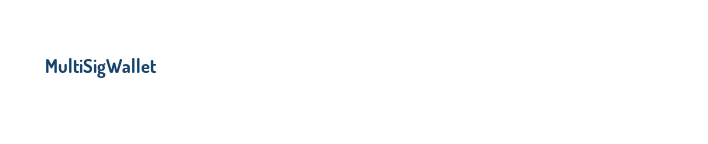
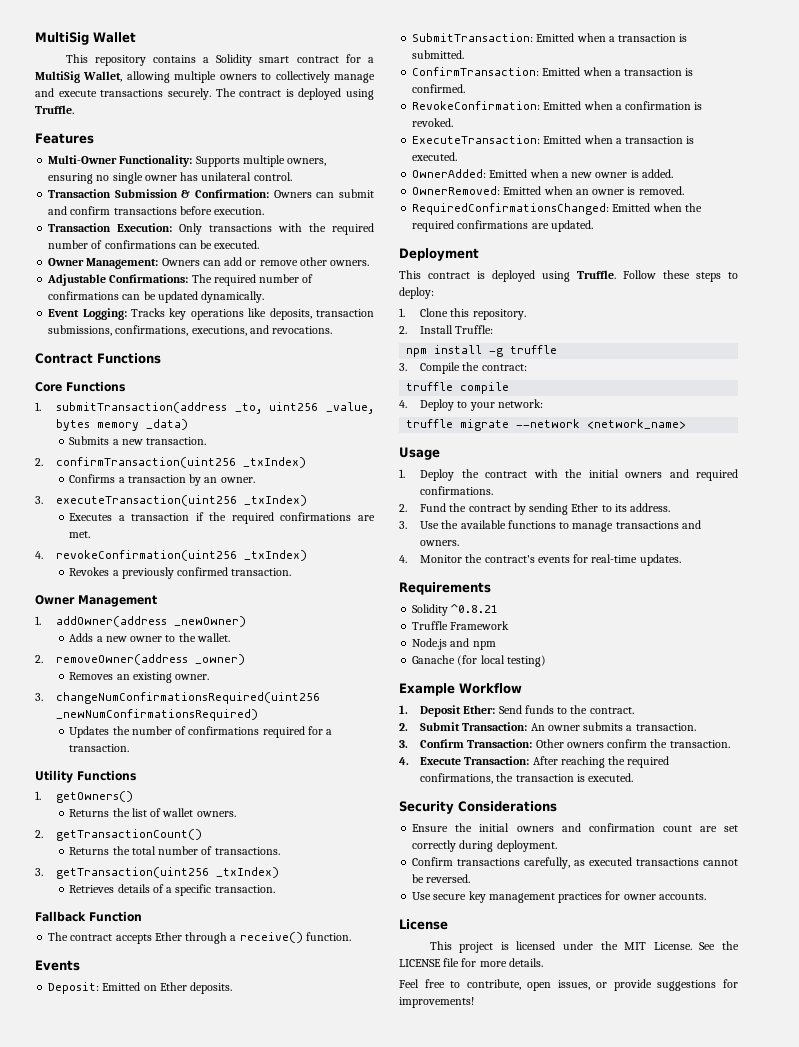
[45,58,157,78] MultiSigWallet -> [35,32,136,45] [65,54,374,66] [35,71,375,83] [35,88,374,100] [35,105,74,114] [35,133,94,144] [48,155,327,167] [48,172,292,184] [48,189,374,198] [48,206,265,215] [48,223,375,235] [48,240,260,249] [48,257,370,269] [47,274,314,286] [48,291,265,303] [48,308,374,320] [48,325,333,336] [35,353,161,364] [35,381,125,392] [35,402,374,414] [56,419,189,431] [69,436,207,445] [35,457,307,468] [69,474,255,486] [35,495,308,506] [69,512,376,524] [69,531,91,538] [35,550,308,561] [69,567,292,579] [35,595,157,607] [35,616,247,627] [69,633,230,642] [35,654,246,665] [69,672,210,683] [35,692,321,704] [56,709,259,721] [69,726,333,738] [69,744,130,752] [35,770,136,783] [35,791,134,803] [69,808,236,817] [35,829,203,841] [69,846,280,855] [35,867,280,879] [69,884,275,896] [35,911,142,922] [48,932,351,944] [35,960,80,971] [48,982,233,994] [412,33,688,42] [412,50,465,59] [412,67,694,76] [412,84,466,93] [412,101,703,110] [412,118,454,127] [412,135,695,144] [412,152,458,161] [412,169,673,178] [412,186,684,195] [412,203,702,215] [412,220,593,232] [399,248,479,261] [399,270,738,282] [399,287,434,299] [399,308,526,320] [399,325,494,334] [406,345,558,357] [399,362,527,374] [406,382,510,394] [399,399,543,411] [406,419,687,431] [399,447,440,460] [399,469,738,481] [420,486,494,495] [399,503,671,515] [399,520,701,532] [420,540,460,546] [399,554,681,566] [399,582,491,595] [412,604,499,616] [412,621,510,630] [412,638,496,650] [412,655,546,667] [399,683,522,696] [399,705,634,717] [399,722,696,731] [399,739,730,748] [399,756,670,768] [420,773,634,784] [399,801,557,814] [412,823,738,832] [412,840,557,852] [412,857,738,869] [412,874,471,883] [412,891,706,903] [399,919,448,930] [429,941,739,953] [399,958,543,967] [399,979,738,991] [399,997,474,1008] MultiSig Wallet // This repository contains a Solidity smart contract for a MultiSig Wallet, allowing multiple owners to collectively manage and execute transactions securely. The contract is deployed using Truffle. // Features // Multi-Owner Functionality: Supports multiple owners, ensuring no single owner has unilateral control. // Transaction Submission & Confirmation: Owners can submit and confirm transactions before execution. // Transaction Execution: Only transactions with the required number of confirmations can be executed. // Owner Management: Owners can add or remove other owners. // Adjustable Confirmations: The required number of confirmations can be updated dynamically. // Event Logging: Tracks key operations like deposits, transaction submissions, confirmations, executions, and revocations. // Contract Functions // Core Functions // 1. submitTransaction(address _to, uint256 _value, bytes memory _data) // Submits a new transaction. // 2. confirmTransaction(uint256 _txIndex) // Confirms a transaction by an owner. // 3. executeTransaction(uint256 _txIndex) // Executes a transaction if the required confirmations are met. // 4. revokeConfirmation(uint256 _txIndex) // Revokes a previously confirmed transaction. // Owner Management // 1. addOwner(address _newOwner) // Adds a new owner to the wallet. // 2. removeOwner(address _owner) // Removes an existing owner. // 3. changeNumConfirmationsRequired(uint256 _newNumConfirmationsRequired) // Updates the number of confirmations required for a transaction. // Utility Functions // 1. getOwners() // Returns the list of wallet owners. // 2. getTransactionCount() // Returns the total number of transactions. // 3. getTransaction(uint256 _txIndex) // Retrieves details of a specific transaction. // Fallback Function // The contract accepts Ether through a receive() function. // Events // Deposit: Emitted on Ether deposits. // SubmitTransaction: Emitted when a transaction is submitted. // ConfirmTransaction: Emitted when a transaction is confirmed. // RevokeConfirmation: Emitted when a confirmation is revoked. // ExecuteTransaction: Emitted when a transaction is executed. // OwnerAdded: Emitted when a new owner is added. // OwnerRemoved: Emitted when an owner is removed. // RequiredConfirmationsChanged: Emitted when the required confirmations are updated. // Deployment // This contract is deployed using Truffle. Follow these steps to deploy: // 1. Clone this repository. // 2. Install Truffle: // npm install -g truffle // 3. Compile the contract: // truffle compile // 4. Deploy to your network: // truffle migrate --network <network_name> // Usage // 1. Deploy the contract with the initial owners and required confirmations. // 2. Fund the contract by sending Ether to its address. // 3. Use the available functions to manage transactions and owners. // 4. Monitor the contract's events for real-time updates. // Requirements // Solidity ^0.8.21 // Truffle Framework // Node.js and npm // Ganache (for local testing) // Example Workflow // 1. Deposit Ether: Send funds to the contract. // 2. Submit Transaction: An owner submits a transaction. // 3. Confirm Transaction: Other owners confirm the transaction. // 4. Execute Transaction: After reaching the required confirmations, the transaction is executed. // Security Considerations // Ensure the initial owners and confirmation count are set correctly during deployment. // Confirm transactions carefully, as executed transactions cannot be reversed. // Use secure key management practices for owner accounts. // License // This project is licensed under the MIT License. See the LICENSE file for more details. // Feel free to contribute, open issues, or provide suggestions for improvements!

